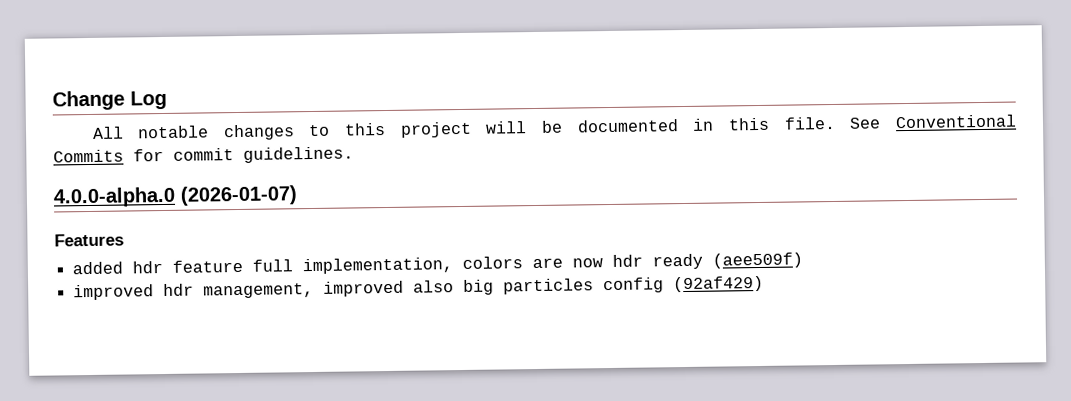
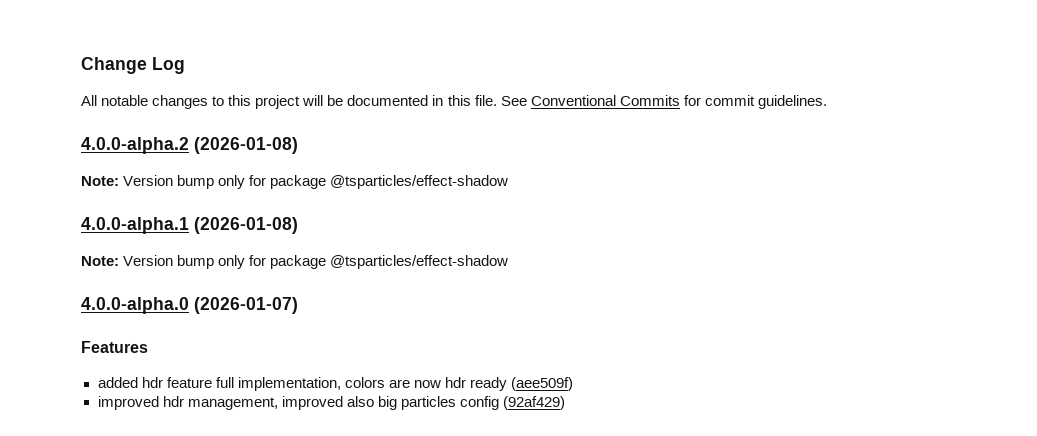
(354, 154) none -> [81,137,298,154] [81,175,509,189] [81,217,298,234] [81,255,509,269] // 4.0.0-alpha.2 (2026-01-08) // Note: Version bump only for package @tsparticles/effect-shadow // 4.0.0-alpha.1 (2026-01-08) // Note: Version bump only for package @tsparticles/effect-shadow

